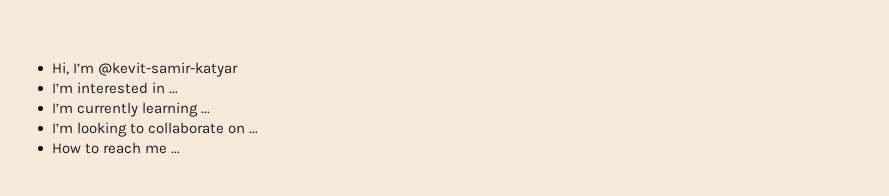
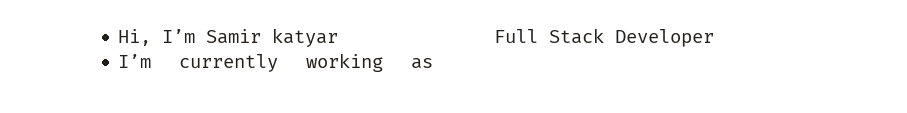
[97,62,238,77] [51,82,178,94] [51,102,210,117] [51,122,258,137] [51,142,180,154] @kevit-samir-katyar // I’m interested in ... // I’m currently learning ... // I’m looking to collaborate on ... // How to reach me ... -> [206,28,339,47] [118,53,433,72] [494,28,715,47] Samir katyar // I’m currently working as Full Stack Developer

